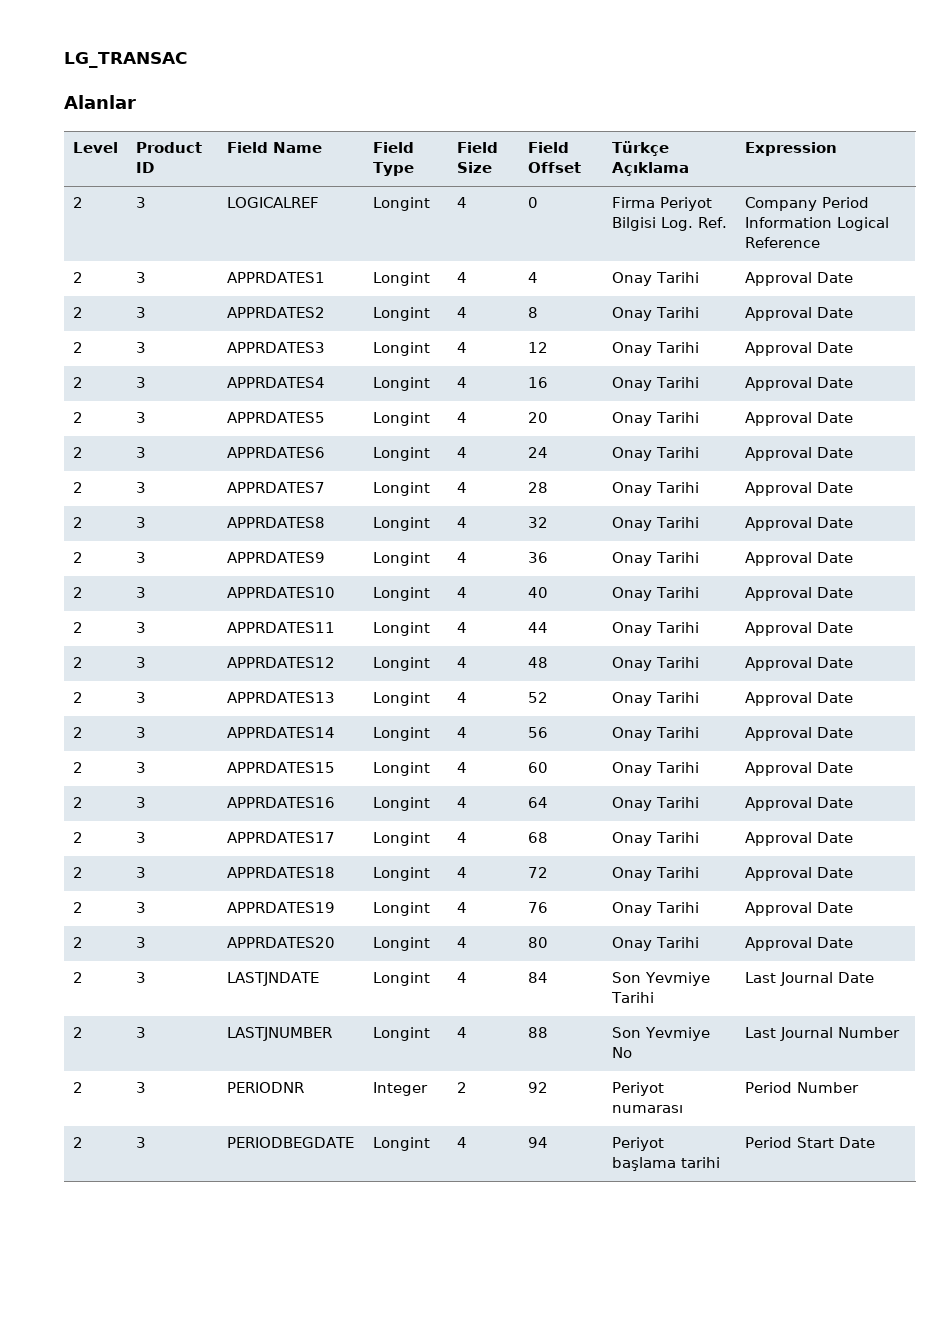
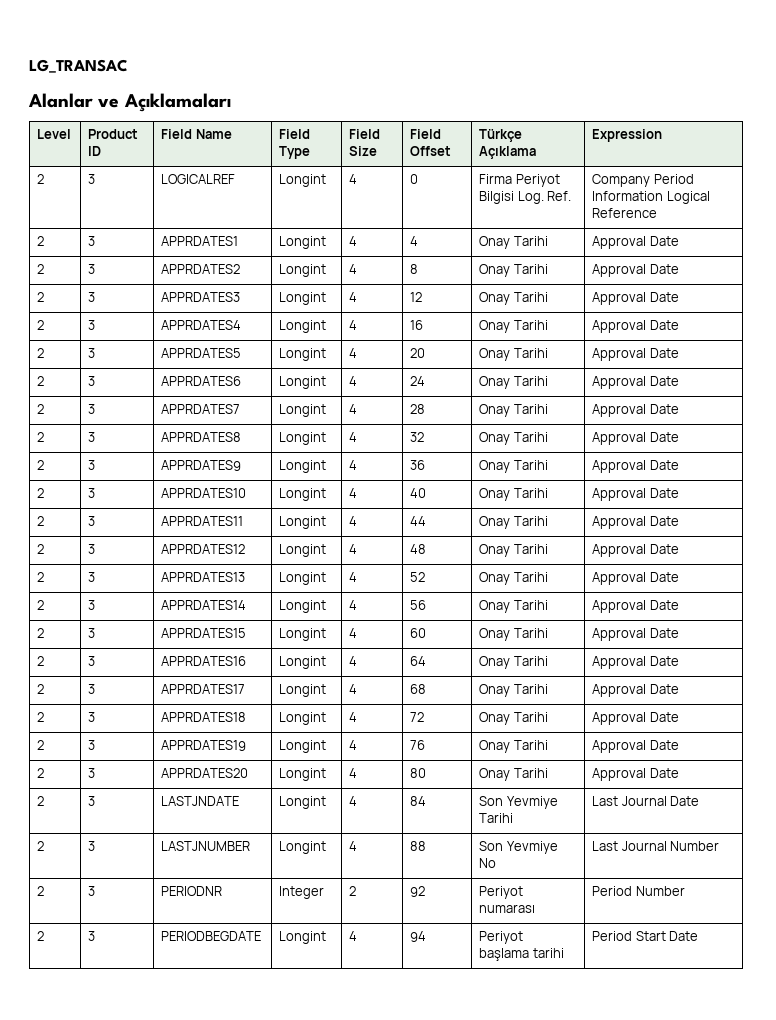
(136, 102) none -> [98,93,231,112] ve Açıklamaları

